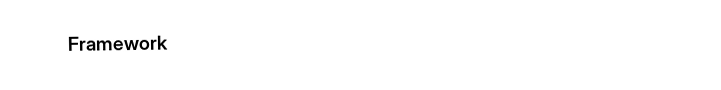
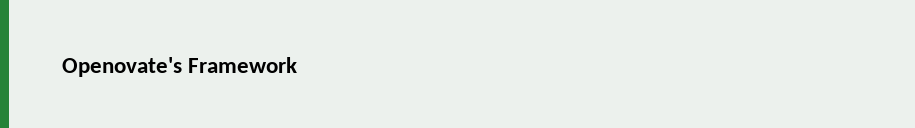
(67, 43) none -> [62,57,182,77] Openovate's

